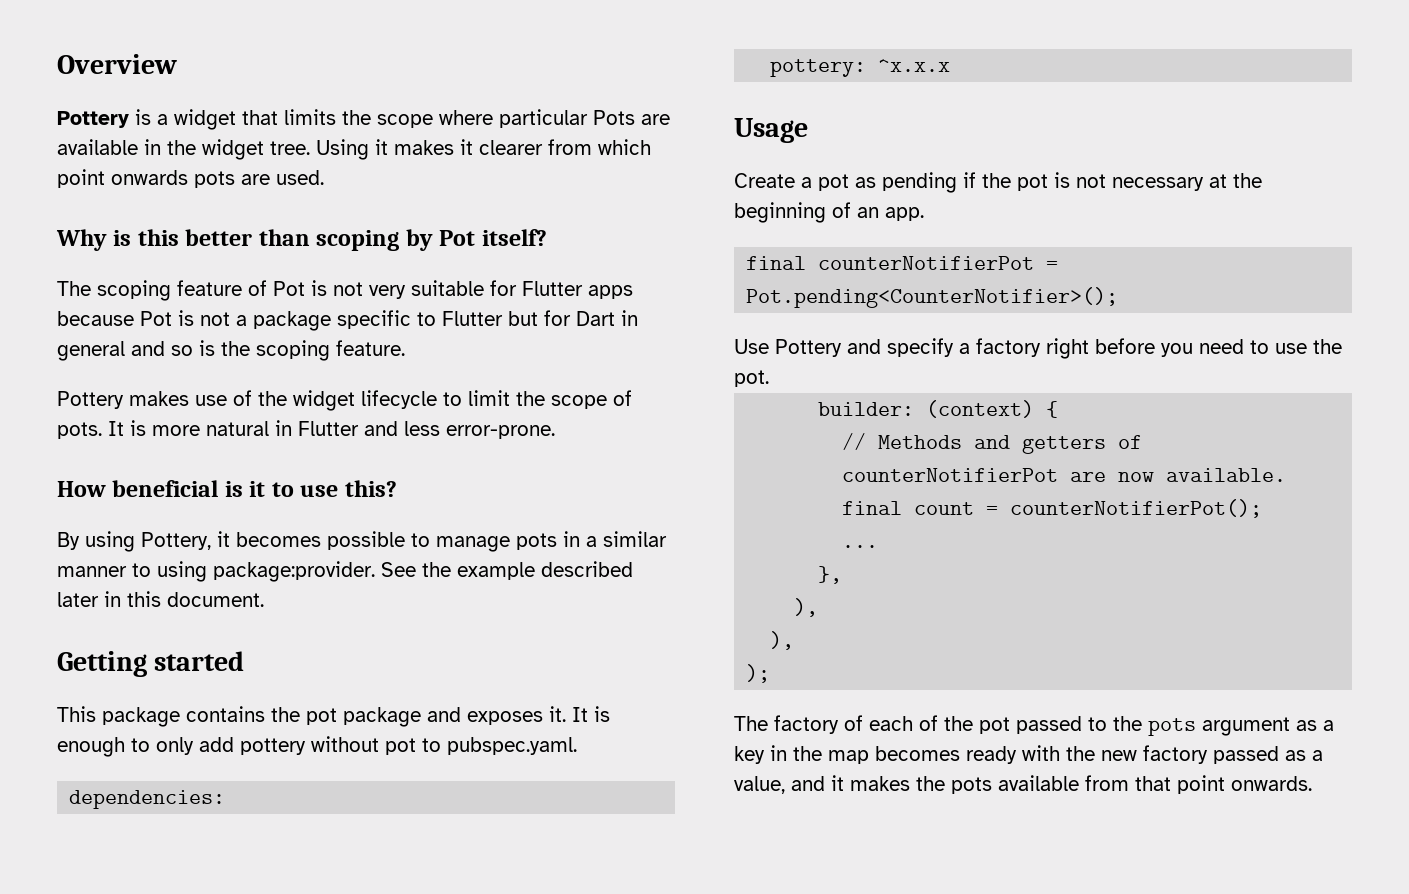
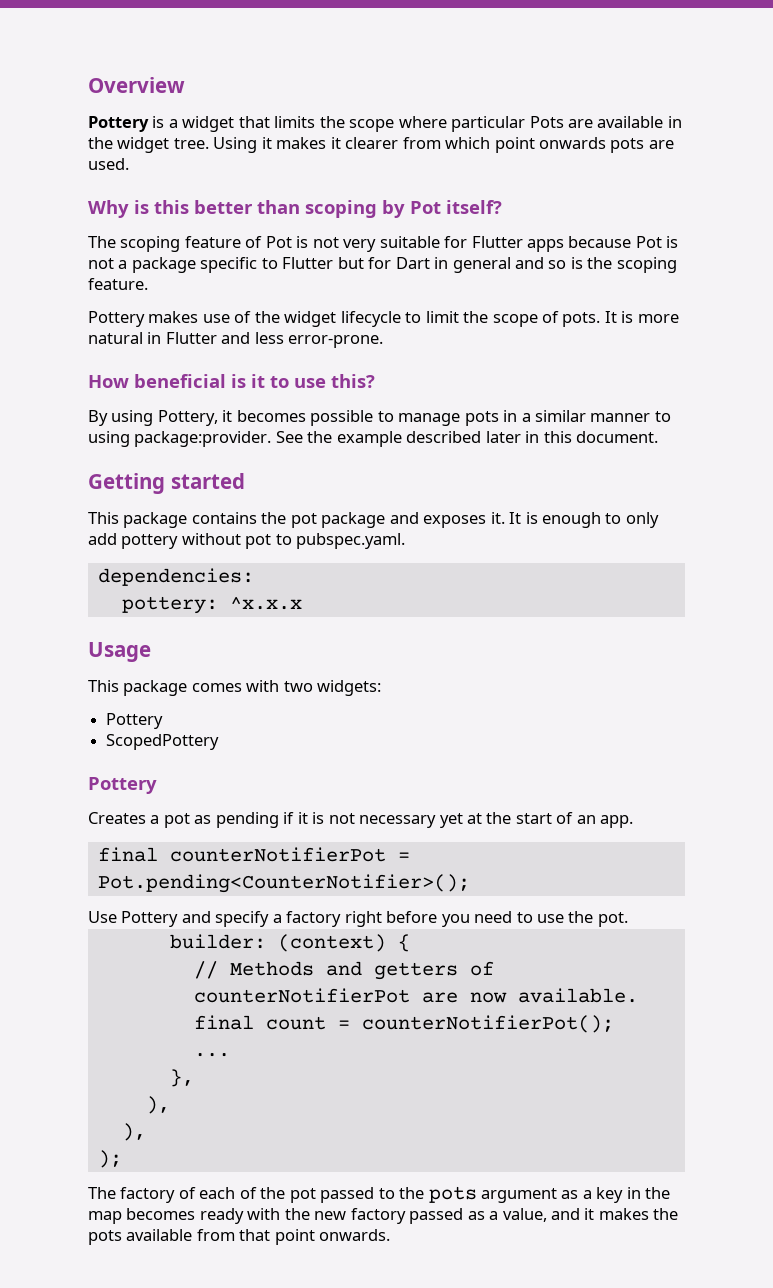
[734,173,795,188] Create -> [88,680,382,696] [106,713,164,729] [106,734,220,750] [88,777,157,794] [88,812,146,824] This package comes with two widgets: // Pottery // ScopedPottery // Pottery // Creates
[982,173,1048,191] the pot -> [297,812,308,824] it
(1204, 184) none -> [439,813,463,828] yet
[734,202,826,223] beginning -> [515,813,552,824] start

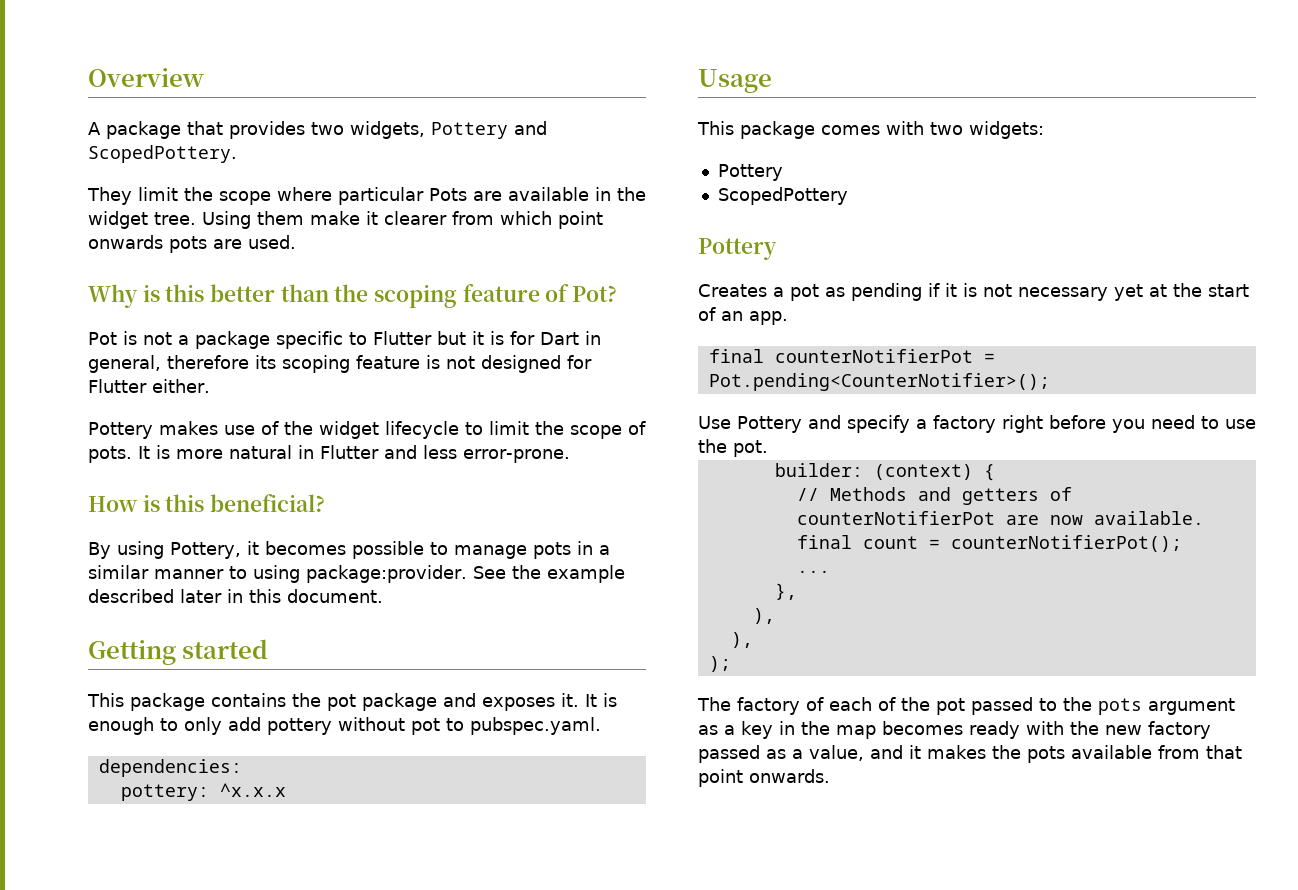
[88,116,316,132] Pottery is a widget that limits -> [88,121,547,139] [88,145,237,163] [87,187,178,205] A package that provides two widgets, Pottery and ScopedPottery. // They limit
[261,137,327,149] it makes -> [257,211,360,225] them make
[305,200,502,218] [88,236,632,252] scoping by Pot itself? // The scoping feature of Pot is not very suitable for Flutter apps because -> [334,284,618,308] the scoping feature of Pot? //
(364, 263) none -> [472,331,504,345] it is
[452,257,677,273] [88,278,148,290] general and so is the scoping feature. -> [88,355,592,373] [88,379,210,393] general, therefore its scoping feature is not designed for Flutter either.
[134,374,375,388] beneficial is it to use this? -> [142,494,326,512] is this beneficial?

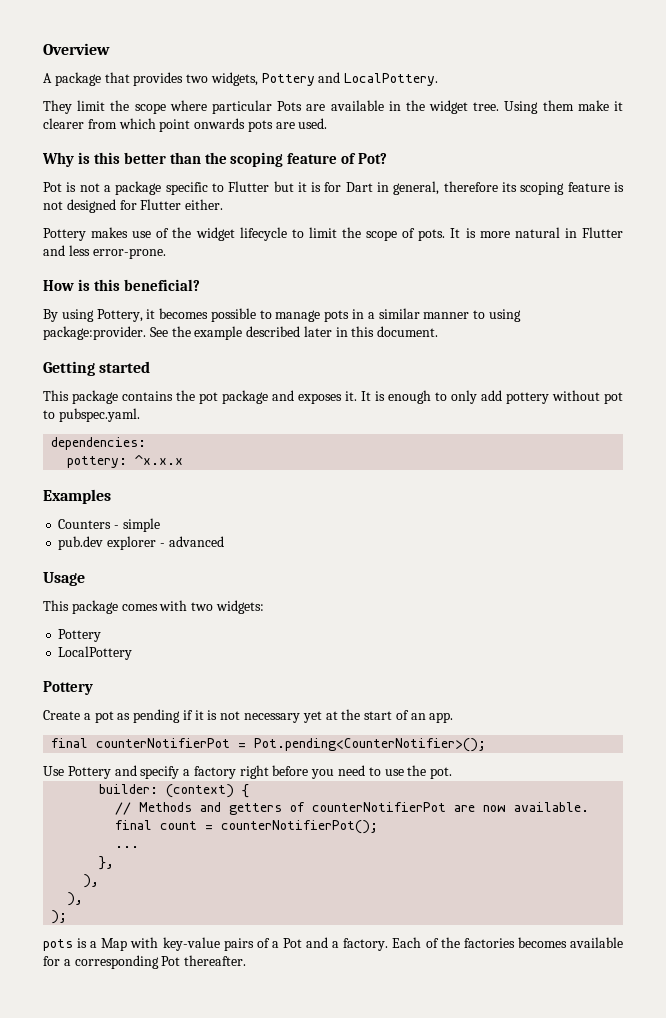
[88,145,237,163] ScopedPottery. -> [344,73,439,86] LocalPottery.
(286, 790) none -> [43,489,111,504] [58,518,160,532] [58,536,224,550] // Examples // Counters - simple // pub.dev explorer - advanced
[717,187,848,205] [698,238,777,260] [698,284,767,297] ScopedPottery // Pottery // Creates -> [58,646,133,660] [43,681,93,695] [43,710,80,720] LocalPottery // Pottery // Create
[697,697,1235,715] [698,721,1211,739] [698,745,1242,763] [698,769,830,787] The factory of each of the pot passed to the pots argument as a key in the map becomes ready with the new factory passed as a value, and it makes the pots available from that point onwards. -> [43,937,623,951] [43,955,247,969] pots is a Map with key-value pairs of a Pot and a factory. Each of the factories becomes available for a corresponding Pot thereafter.

